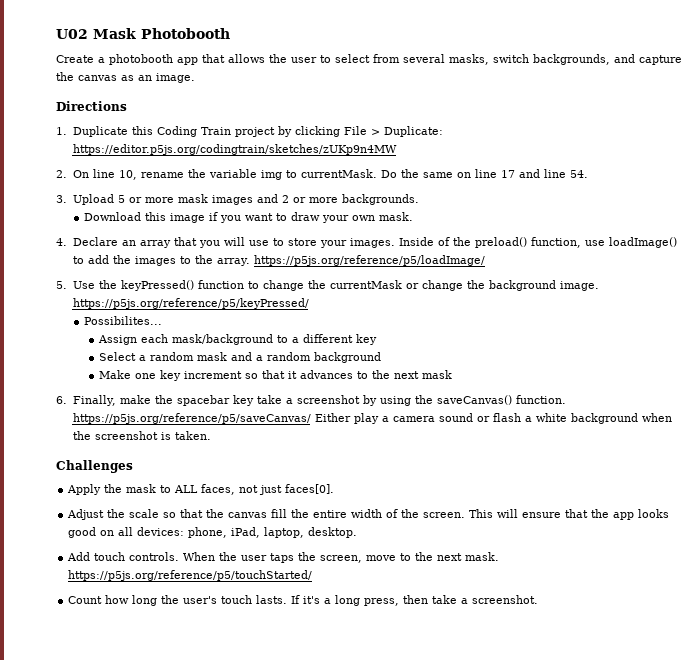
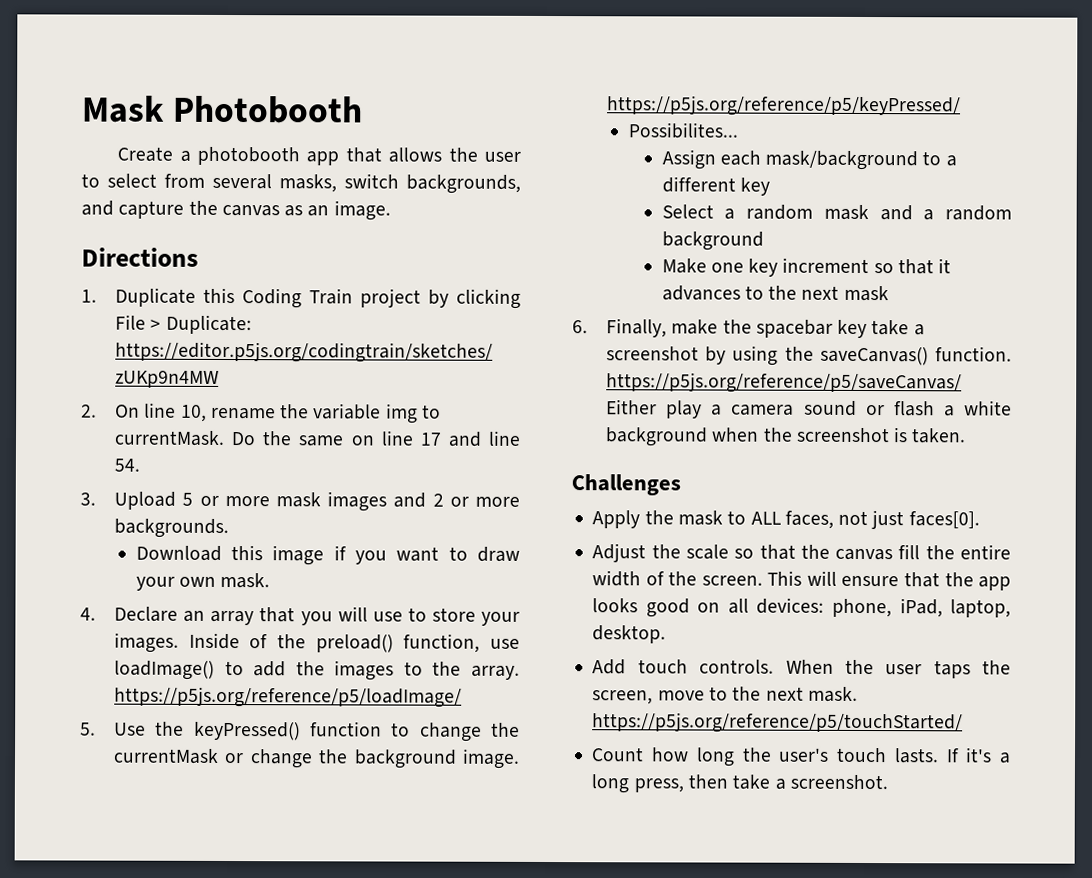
[56,29,88,39] U02 -> (81, 109) none

